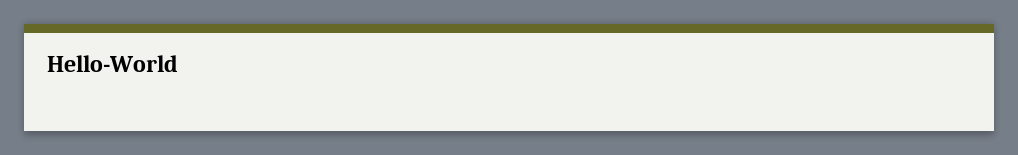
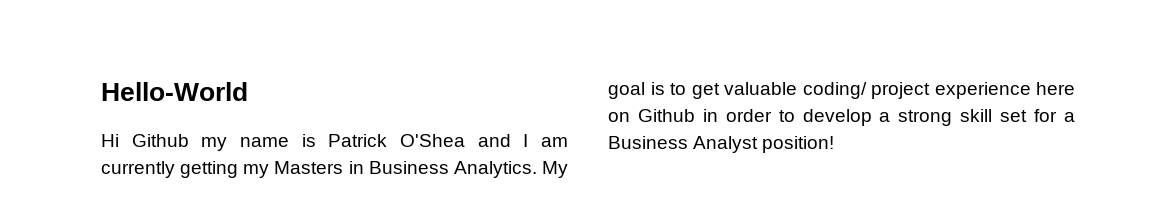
(178, 63) none -> [101,134,568,151] [101,161,568,178] [608,82,1075,99] [608,109,1075,126] [608,136,835,153] // Hi Github my name is Patrick O'Shea and I am currently getting my Masters in Business Analytics. My goal is to get valuable coding/ project experience here on Github in order to develop a strong skill set for a Business Analyst position!

